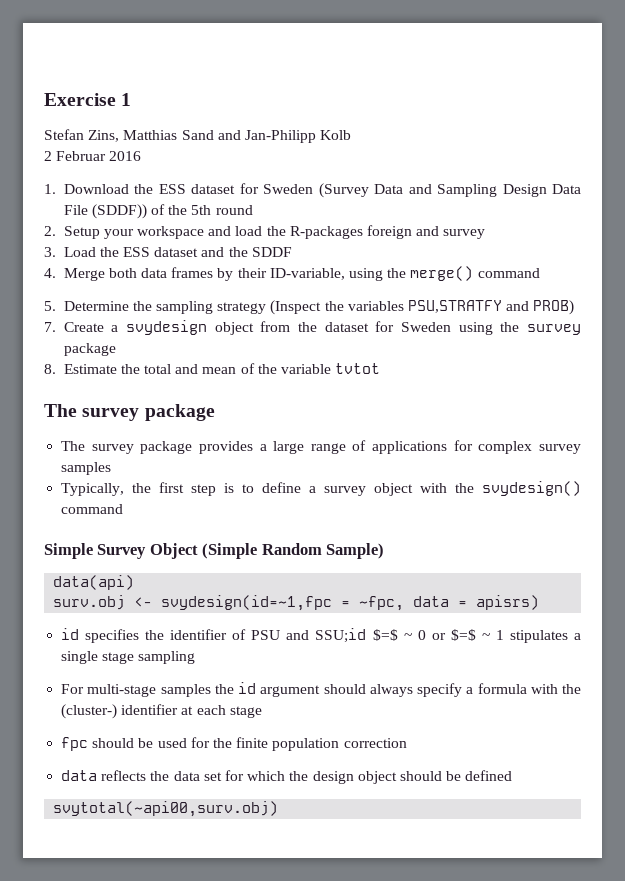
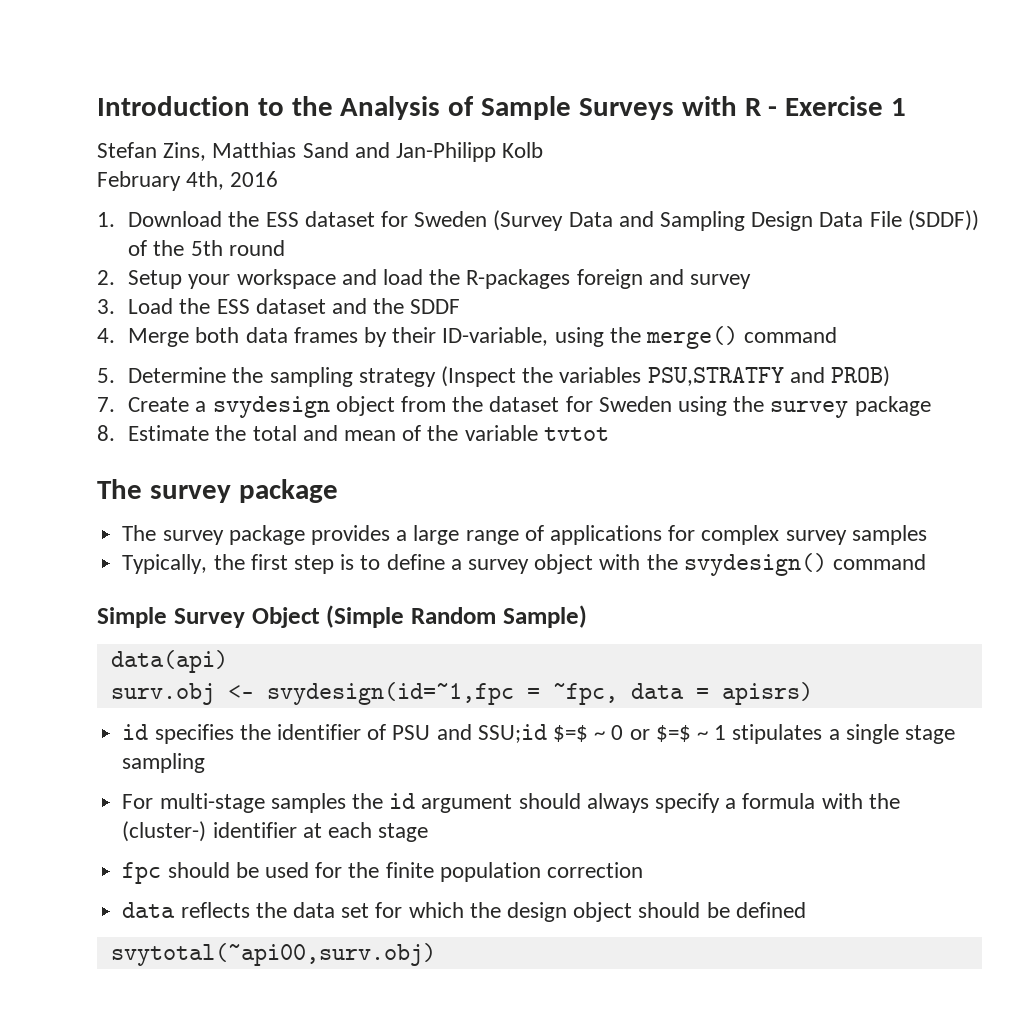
(44, 99) none -> [97,96,778,120] Introduction to the Analysis of Sample Surveys with R -
[44,151,107,161] 2 Februar -> [97,171,225,191] February 4th,

